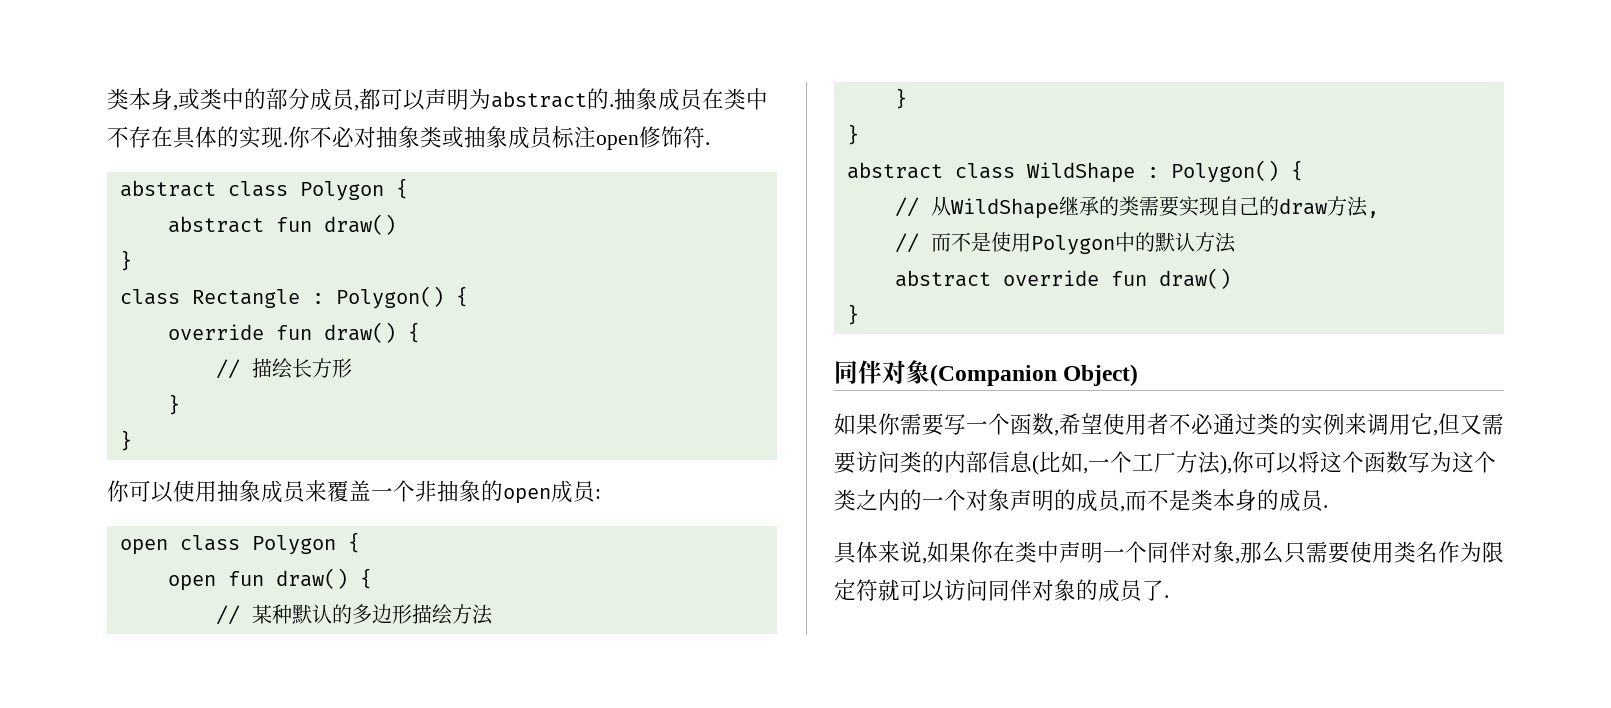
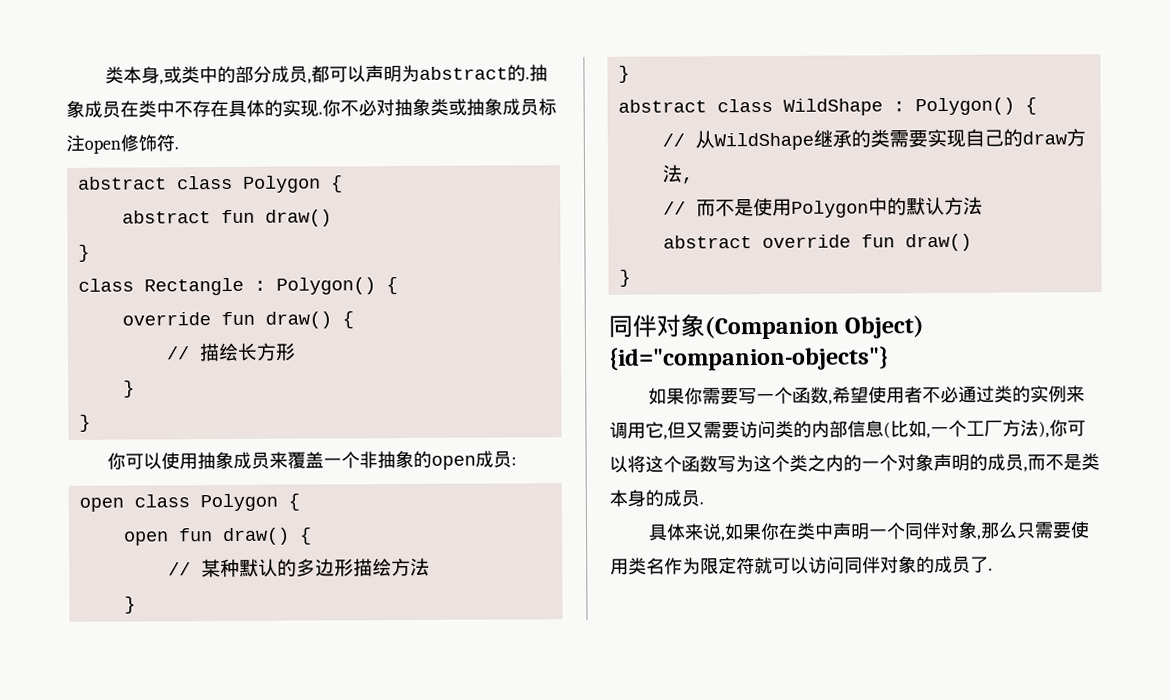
(1139, 375) none -> [608,346,889,371] {id="companion-objects"}

